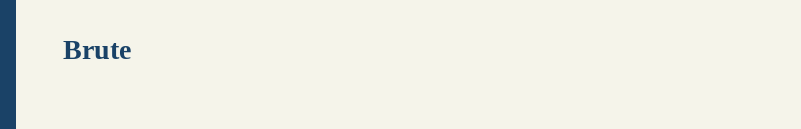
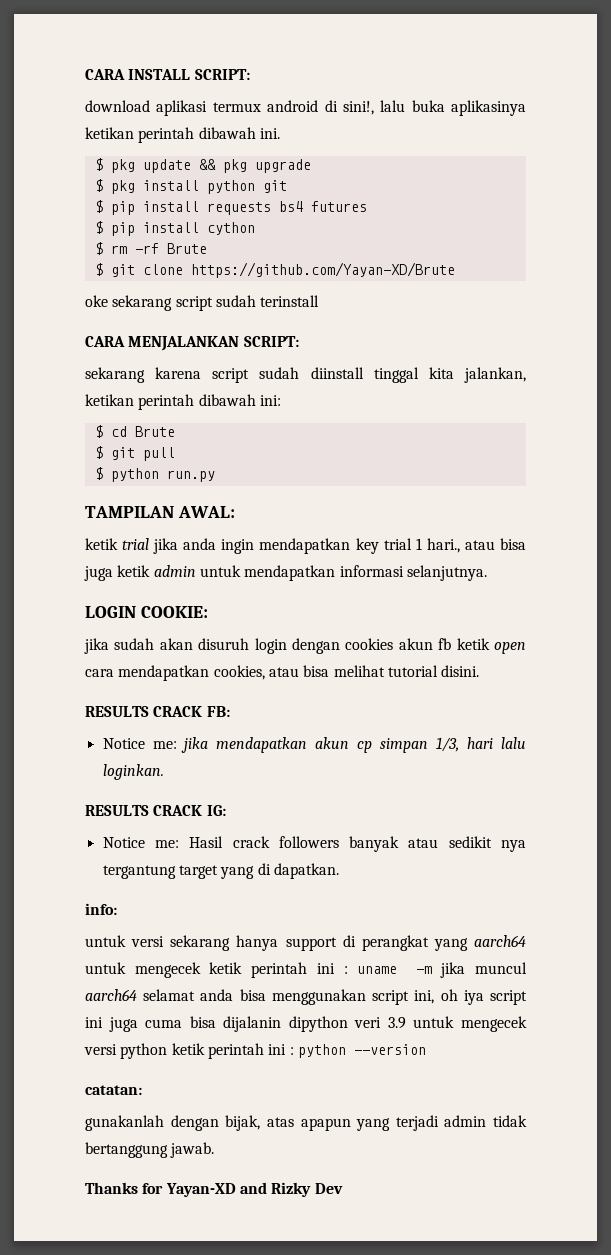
[63,41,131,59] Brute -> [85,69,250,80] [85,100,526,116] [85,127,280,143] [94,158,311,173] [94,179,287,194] [94,200,367,215] [94,221,255,236] [94,242,207,255] [94,262,455,278] [85,295,320,311] [85,336,299,351] [85,367,526,383] [85,394,281,410] [94,425,175,438] [94,446,175,461] [94,467,215,482] [85,506,235,518] [85,538,526,554] [84,565,487,581] [85,606,208,618] [84,638,526,654] [85,665,480,681] [85,706,230,717] [102,737,526,753] [102,764,164,780] [85,805,226,816] [102,836,526,852] [102,863,339,879] [85,903,117,915] [85,935,526,951] [85,962,528,978] [85,989,527,1005] [85,1016,527,1032] [84,1043,426,1059] [85,1085,142,1095] [85,1115,527,1131] [85,1142,215,1158] [85,1182,343,1197] CARA INSTALL SCRIPT: // download aplikasi termux android di sini!, lalu buka aplikasinya ketikan perintah dibawah ini. // $ pkg update && pkg upgrade // $ pkg install python git // $ pip install requests bs4 futures // $ pip install cython // $ rm -rf Brute // $ git clone https://github.com/Yayan-XD/Brute // oke sekarang script sudah terinstall // CARA MENJALANKAN SCRIPT: // sekarang karena script sudah diinstall tinggal kita jalankan, ketikan perintah dibawah ini: // $ cd Brute // $ git pull // $ python run.py // TAMPILAN AWAL: // ketik trial jika anda ingin mendapatkan key trial 1 hari., atau bisa juga ketik admin untuk mendapatkan informasi selanjutnya. // LOGIN COOKIE: // jika sudah akan disuruh login dengan cookies akun fb ketik open cara mendapatkan cookies, atau bisa melihat tutorial disini. // RESULTS CRACK FB: // Notice me: jika mendapatkan akun cp simpan 1/3, hari lalu loginkan. // RESULTS CRACK IG: // Notice me: Hasil crack followers banyak atau sedikit nya tergantung target yang di dapatkan. // info: // untuk versi sekarang hanya support di perangkat yang aarch64 untuk mengecek ketik perintah ini : uname -m jika muncul aarch64 selamat anda bisa menggunakan script ini, oh iya script ini juga cuma bisa dijalanin dipython veri 3.9 untuk mengecek versi python ketik perintah ini : python --version // catatan: // gunakanlah dengan bijak, atas apapun yang terjadi admin tidak bertanggung jawab. // Thanks for Yayan-XD and Rizky Dev

